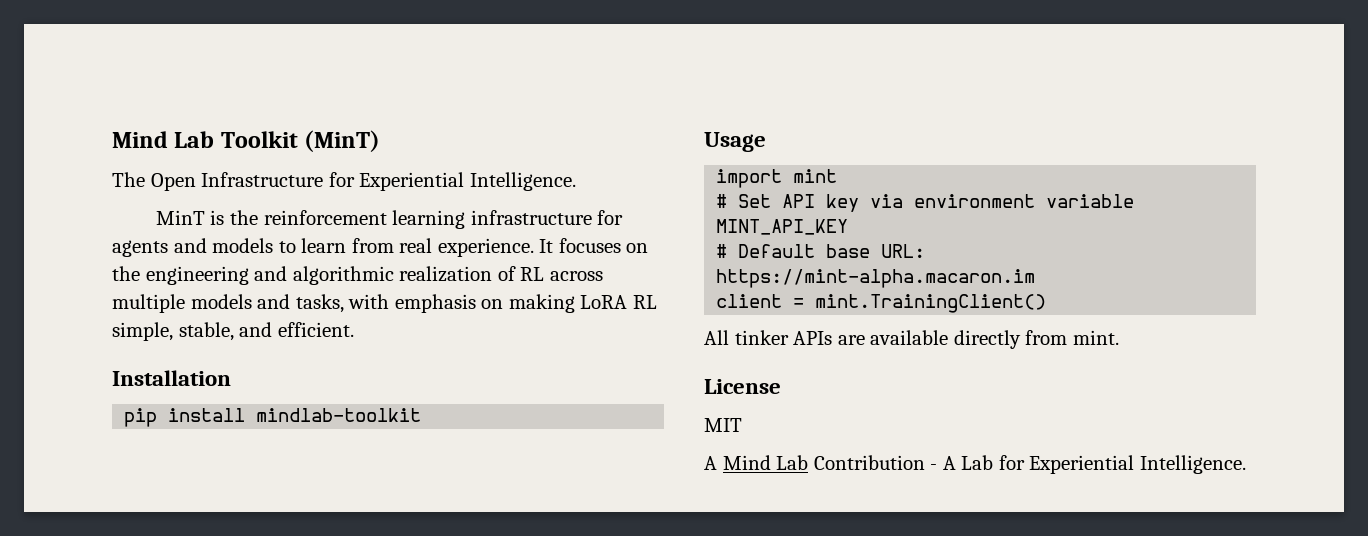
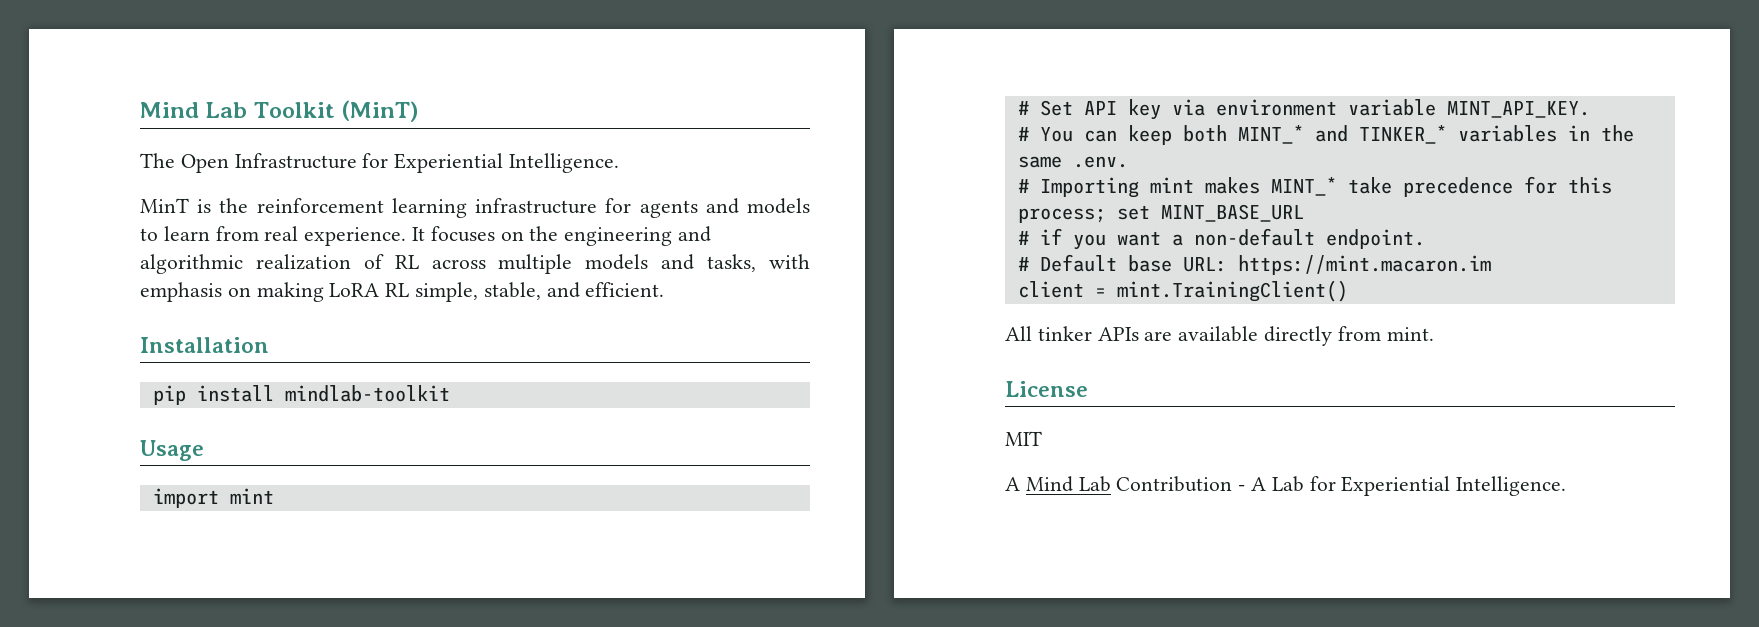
[716,219,849,235] MINT_API_KEY -> [1446,101,1590,118] [1017,125,1634,145] [1017,156,1128,168] [1017,176,1612,198] [1017,204,1304,223] [1017,228,1425,250] MINT_API_KEY. // # You can keep both MINT_* and TINKER_* variables in the same .env. // # Importing mint makes MINT_* take precedence for this process; set MINT_BASE_URL // # if you want a non-default endpoint.
[716,269,1036,288] https://mint-alpha.macaron.im -> [1237,255,1491,275] https://mint.macaron.im

